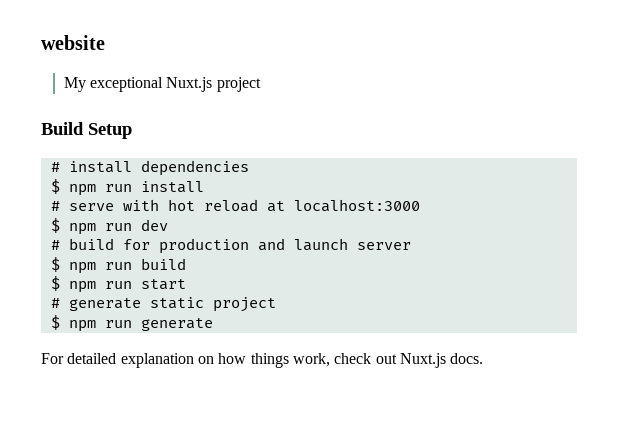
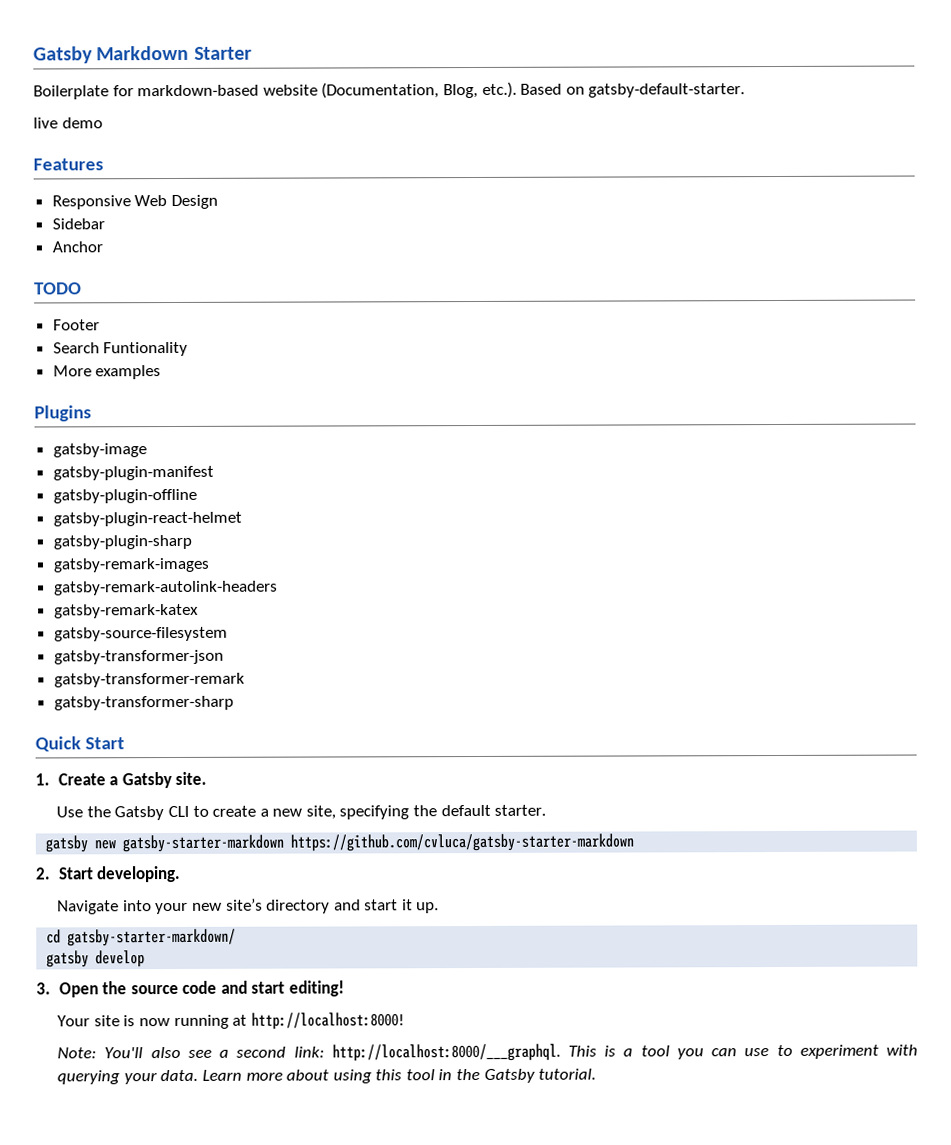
[41,35,105,50] [63,77,261,92] [41,122,132,139] [50,160,249,176] [50,179,204,196] [50,199,420,212] [50,218,168,235] [50,238,411,254] [50,257,186,274] [50,276,186,293] [50,297,276,312] [50,315,213,332] [41,353,484,368] website // My exceptional Nuxt.js project // Build Setup // # install dependencies // $ npm run install // # serve with hot reload at localhost:3000 // $ npm run dev // # build for production and launch server // $ npm run build // $ npm run start // # generate static project // $ npm run generate // For detailed explanation on how things work, check out Nuxt.js docs. -> [33,45,252,64] [33,81,746,100] [33,117,103,129] [33,158,104,171] [51,194,218,210] [51,218,105,230] [51,241,103,253] [34,282,82,295] [52,319,100,331] [52,341,189,357] [52,365,162,380] [34,405,92,422] [52,443,147,458] [52,465,214,481] [52,488,197,504] [52,511,242,527] [52,534,192,550] [52,557,209,573] [53,580,278,596] [53,603,199,619] [53,626,228,642] [53,649,224,665] [53,672,245,688] [53,695,234,711] [35,736,125,752] [35,771,208,789] [56,804,547,821] [45,833,635,853] [35,865,182,883] [57,898,440,915] [46,928,237,947] [46,950,146,968] [36,980,346,998] [57,1012,405,1030] [57,1043,918,1062] [57,1068,597,1085] Gatsby Markdown Starter // Boilerplate for markdown-based website (Documentation, Blog, etc.). Based on gatsby-default-starter. // live demo // Features // Responsive Web Design // Sidebar // Anchor // TODO // Footer // Search Funtionality // More examples // Plugins // gatsby-image // gatsby-plugin-manifest // gatsby-plugin-offline // gatsby-plugin-react-helmet // gatsby-plugin-sharp // gatsby-remark-images // gatsby-remark-autolink-headers // gatsby-remark-katex // gatsby-source-filesystem // gatsby-transformer-json // gatsby-transformer-remark // gatsby-transformer-sharp // Quick Start // 1. Create a Gatsby site. // Use the Gatsby CLI to create a new site, specifying the default starter. // gatsby new gatsby-starter-markdown https://github.com/cvluca/gatsby-starter-markdown // 2. Start developing. // Navigate into your new site’s directory and start it up. // cd gatsby-starter-markdown/ // gatsby develop // 3. Open the source code and start editing! // Your site is now running at http://localhost:8000! // Note: You'll also see a second link: http://localhost:8000/___graphql. This is a tool you can use to experiment with querying your data. Learn more about using this tool in the Gatsby tutorial.

